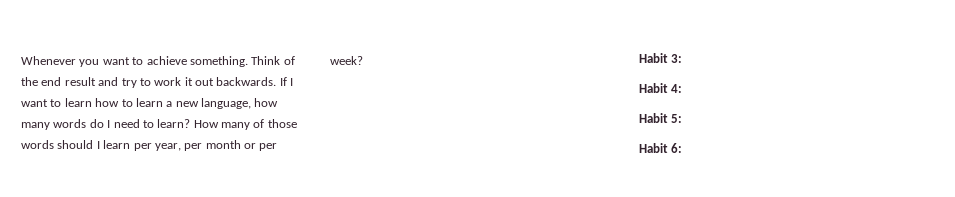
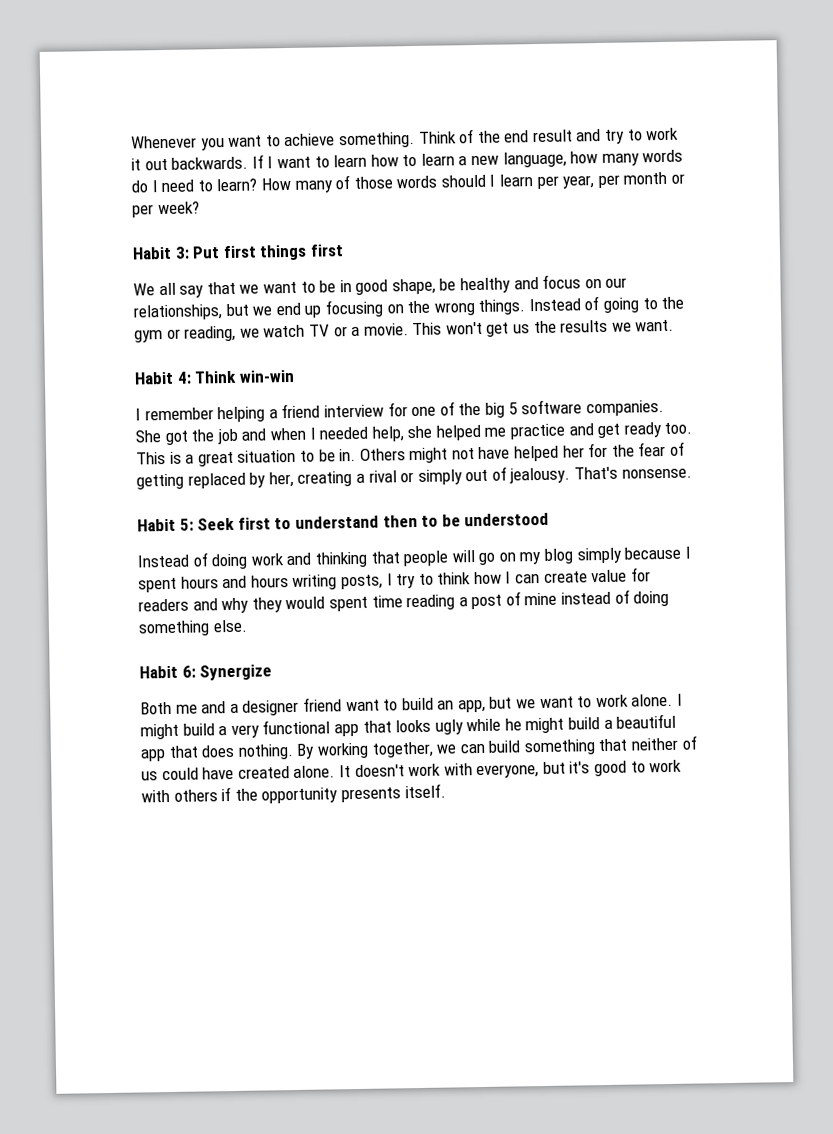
[639,83,683,93] [639,113,683,123] [639,143,683,153] // Habit 4: // Habit 5: // Habit 6: -> [192,244,343,261] [133,274,628,298] [133,296,685,321] [134,319,675,343] [134,369,295,385] [135,399,664,423] [135,422,693,446] [136,441,686,467] [136,466,692,490] [137,512,550,532] [137,546,691,570] [138,567,651,593] [138,589,670,614] [138,619,248,637] [139,664,273,681] [140,693,684,716] [140,713,677,740] [140,735,697,762] [141,759,683,781] [141,783,446,804] Put first things first // We all say that we want to be in good shape, be healthy and focus on our relationships, but we end up focusing on the wrong things. Instead of going to the gym or reading, we watch TV or a movie. This won't get us the results we want. // Habit 4: Think win-win // I remember helping a friend interview for one of the big 5 software companies. She got the job and when I needed help, she helped me practice and get ready too. This is a great situation to be in. Others might not have helped her for the fear of getting replaced by her, creating a rival or simply out of jealousy. That's nonsense. // Habit 5: Seek first to understand then to be understood // Instead of doing work and thinking that people will go on my blog simply because I spent hours and hours writing posts, I try to think how I can create value for readers and why they would spent time reading a post of mine instead of doing something else. // Habit 6: Synergize // Both me and a designer friend want to build an app, but we want to work alone. I might build a very functional app that looks ugly while he might build a beautiful app that does nothing. By working together, we can build something that neither of us could have created alone. It doesn't work with everyone, but it's good to work with others if the opportunity presents itself.

